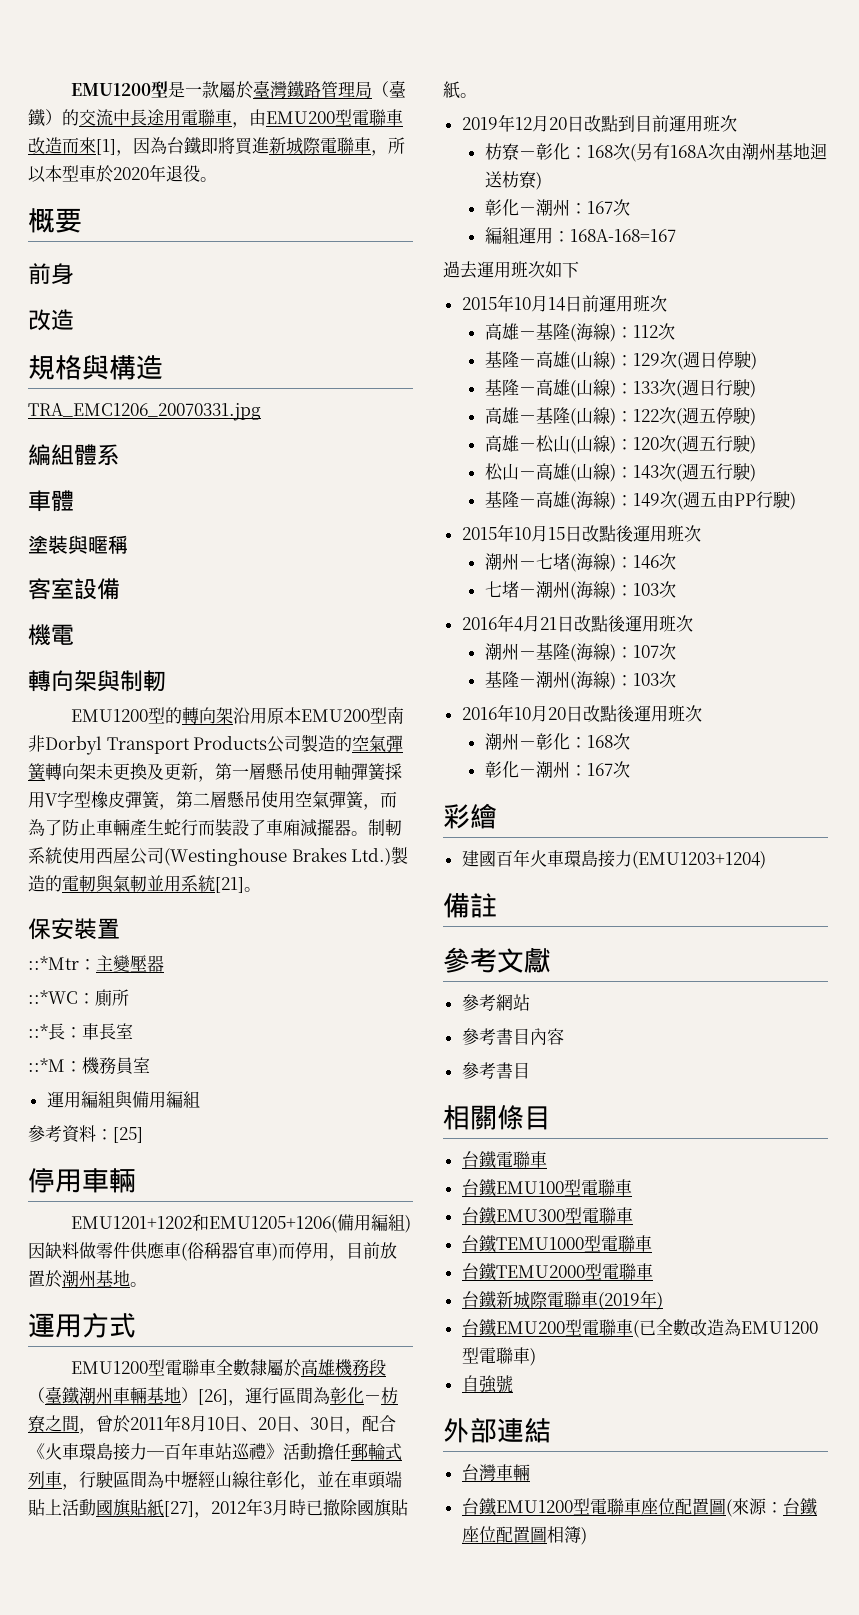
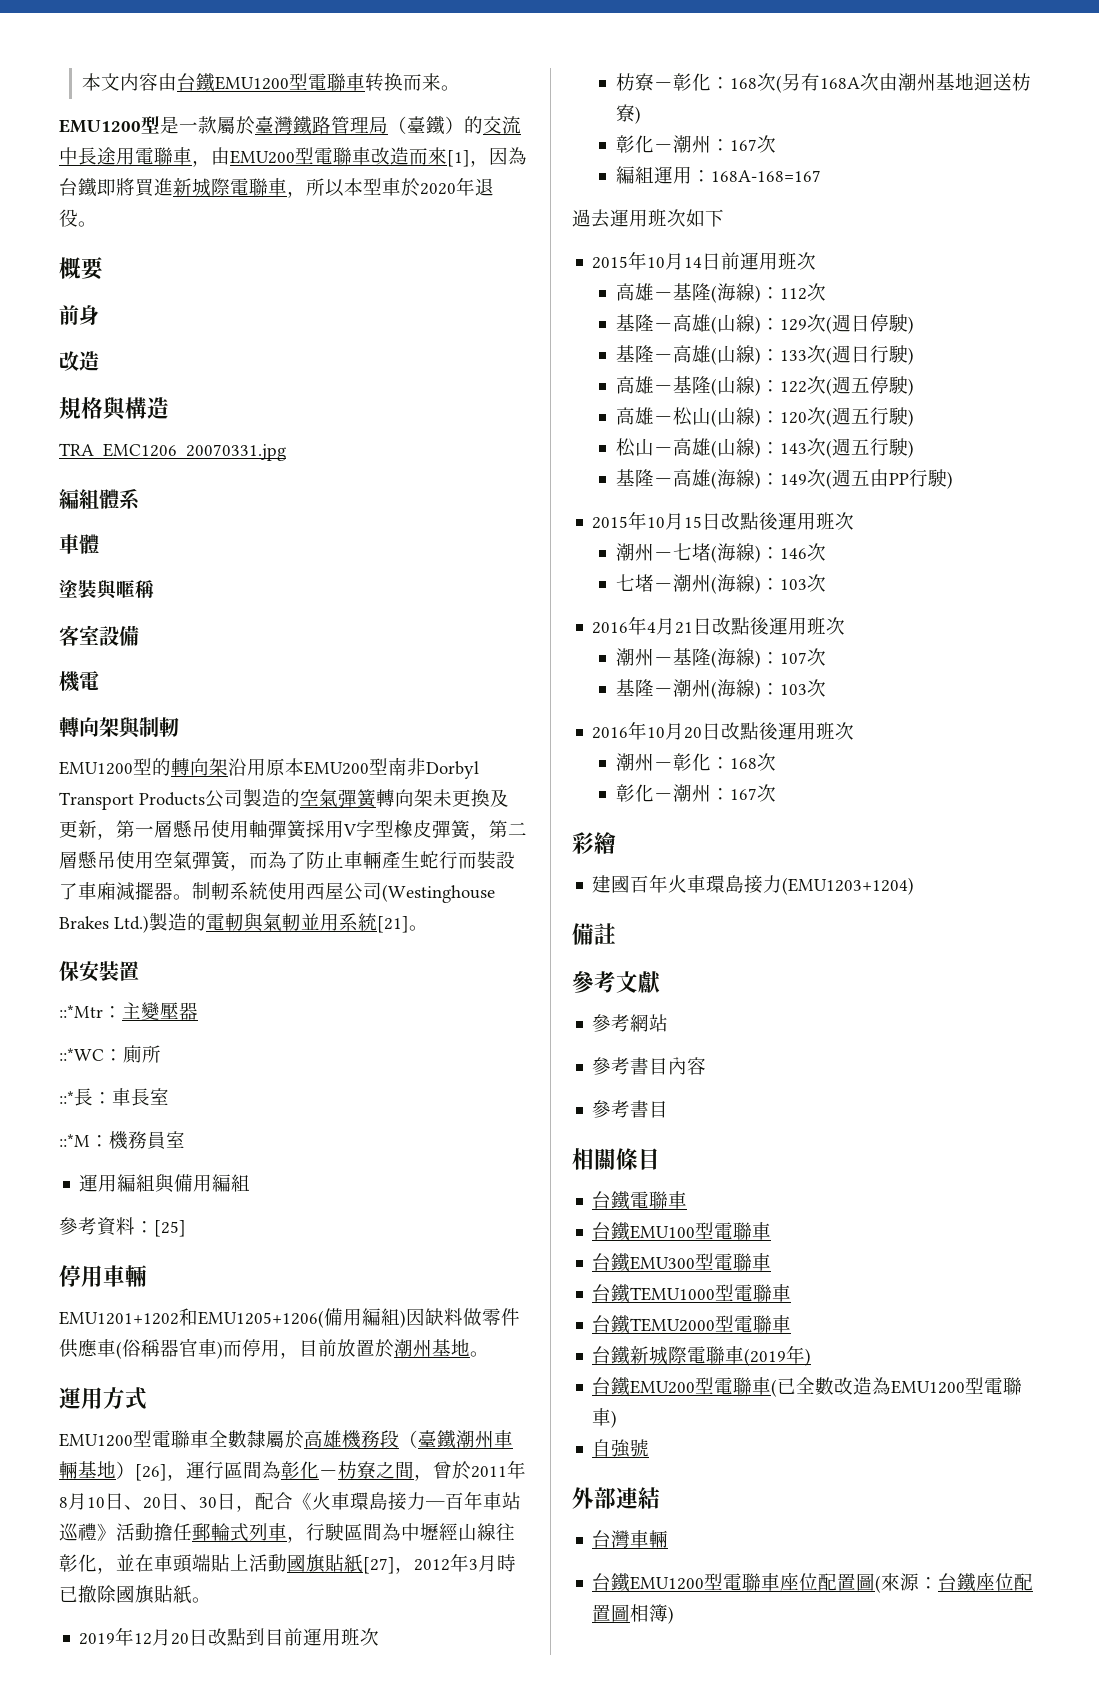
(71, 89) none -> [82,73,461,92] 本文内容由台鐵EMU1200型電聯車转换而来。 //

